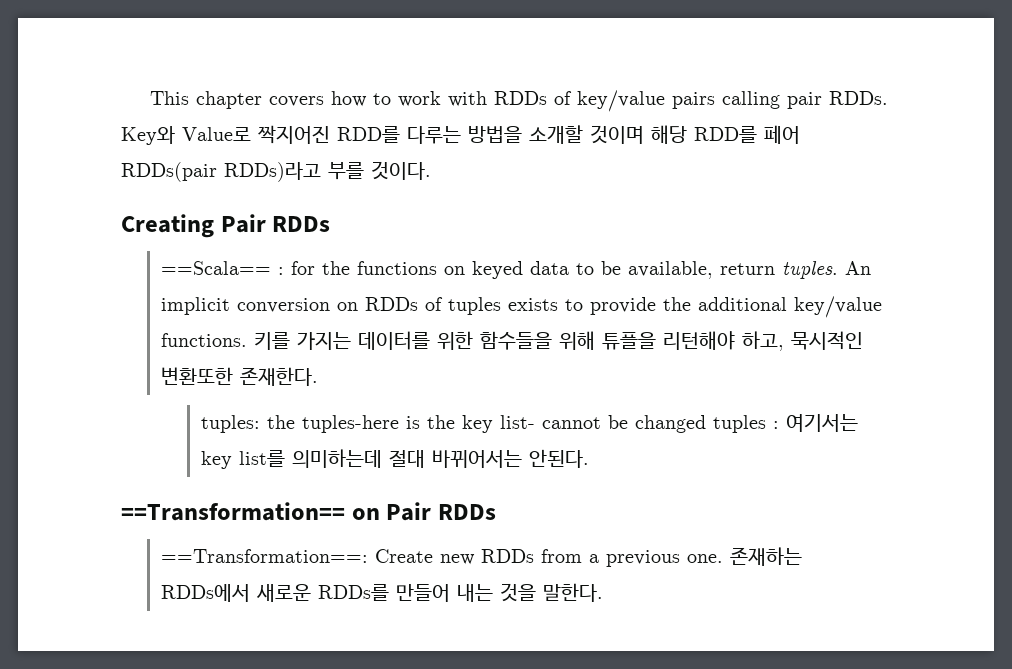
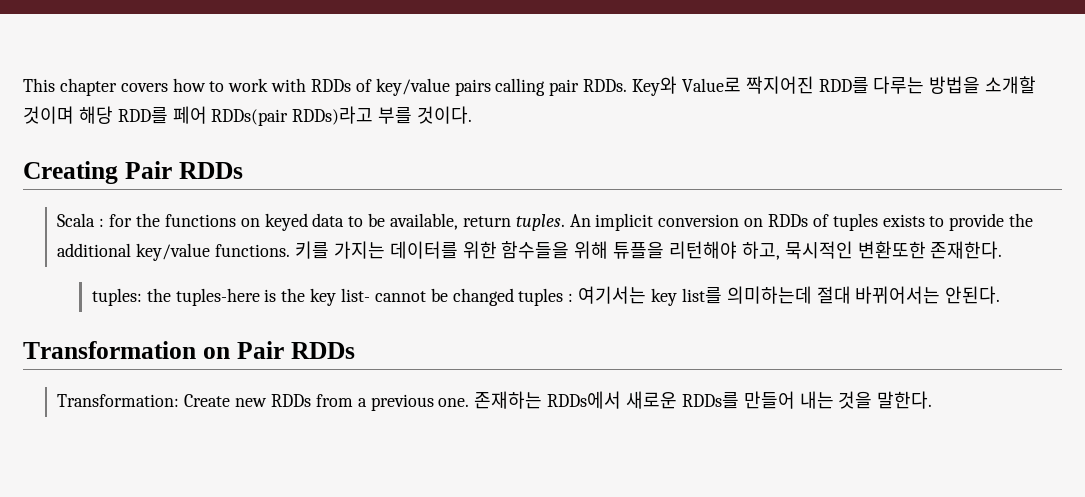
[160,261,271,275] ==Scala== -> [57,213,96,227] Scala
[121,502,345,521] ==Transformation== -> [23,341,196,359] Transformation
[160,549,368,563] ==Transformation==: -> [57,394,180,407] Transformation:

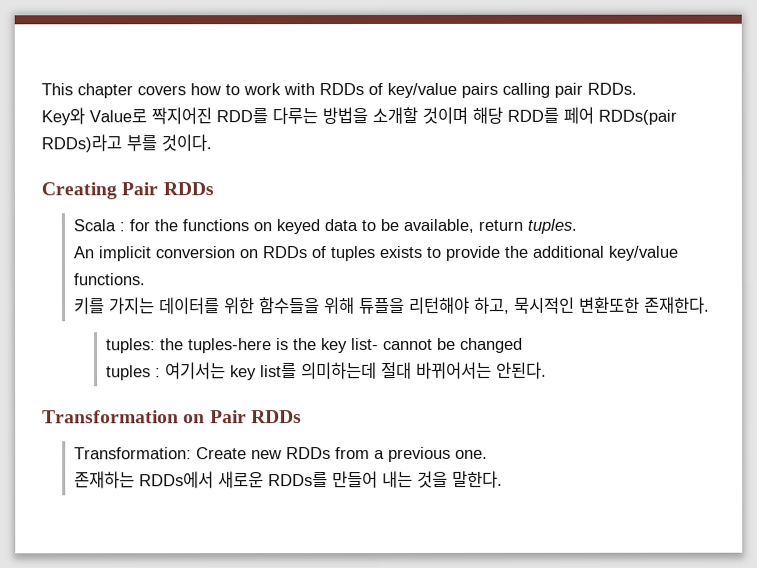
(628, 85) none -> (637, 88) //
(565, 222) none -> (577, 226) //
(291, 250) none -> (146, 279) //
(514, 297) none -> (523, 345) //
(470, 402) none -> (488, 454) //

